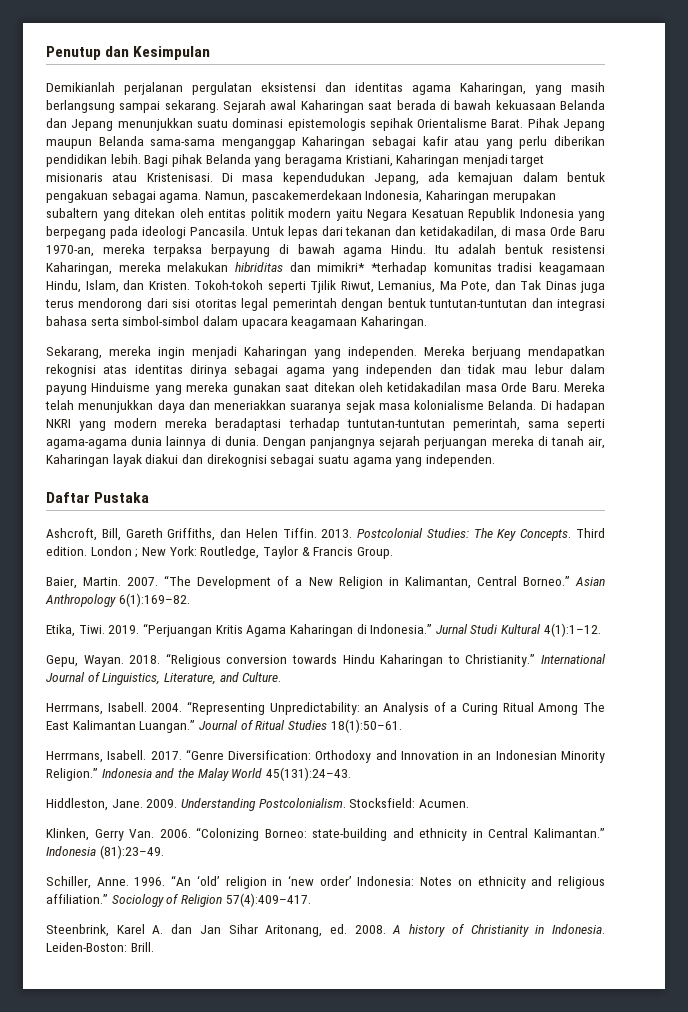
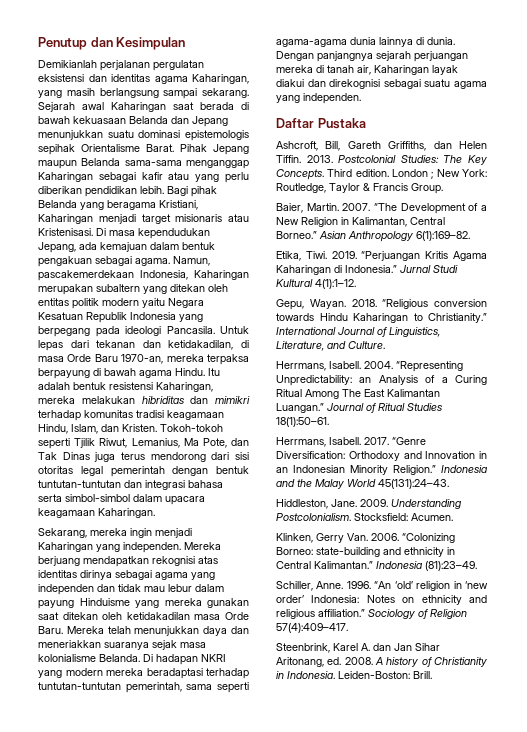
[317,262,427,275] mimikri* *terhadap -> [215,396,250,404] [38,410,81,421] mimikri terhadap

